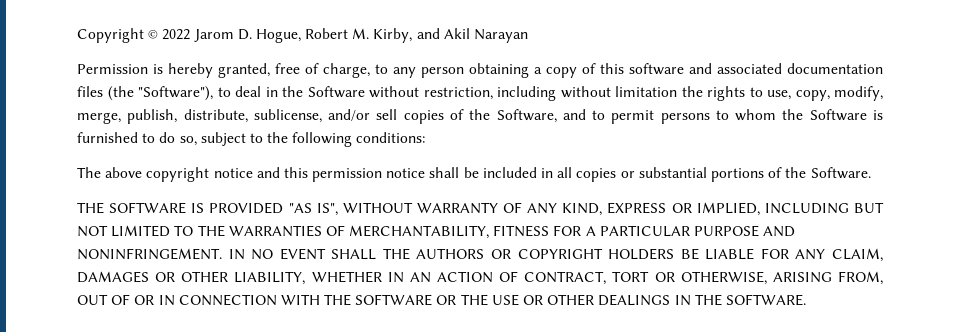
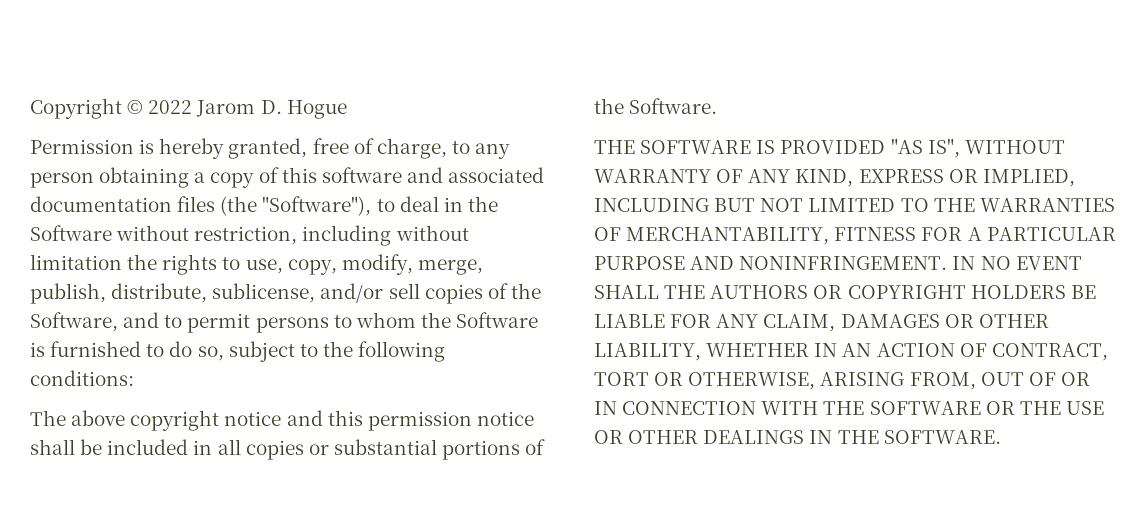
[255,28,529,43] Hogue, Robert M. Kirby, and Akil Narayan -> [286,100,347,119] Hogue

